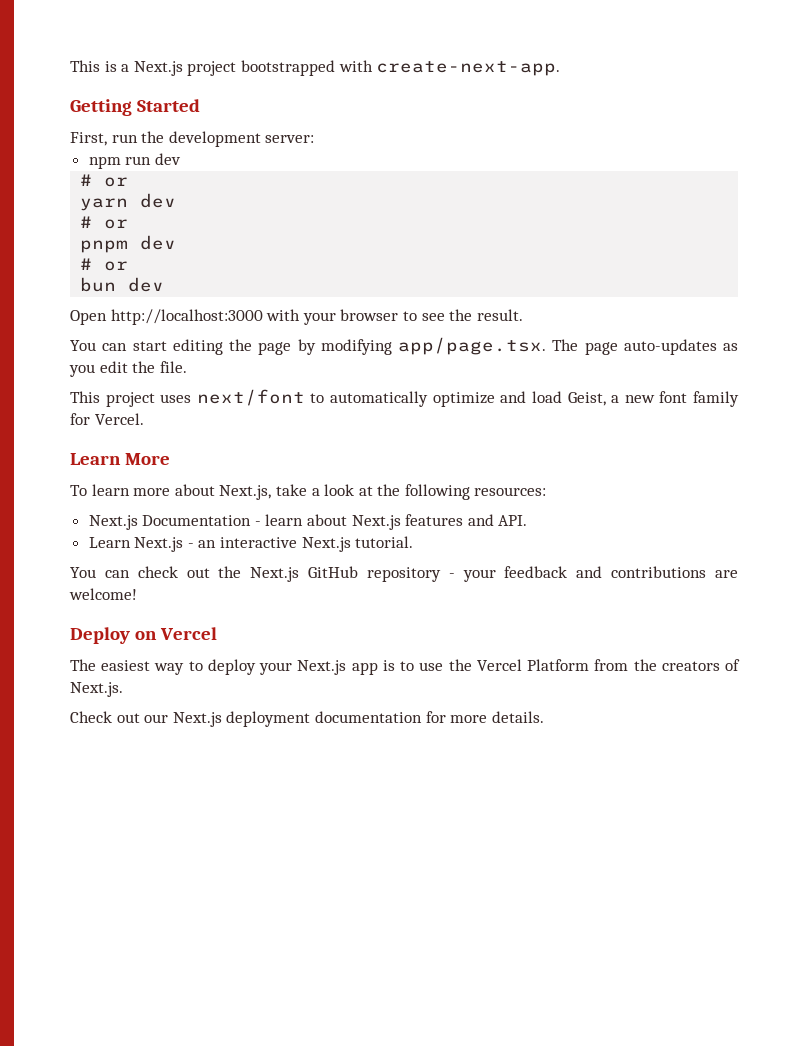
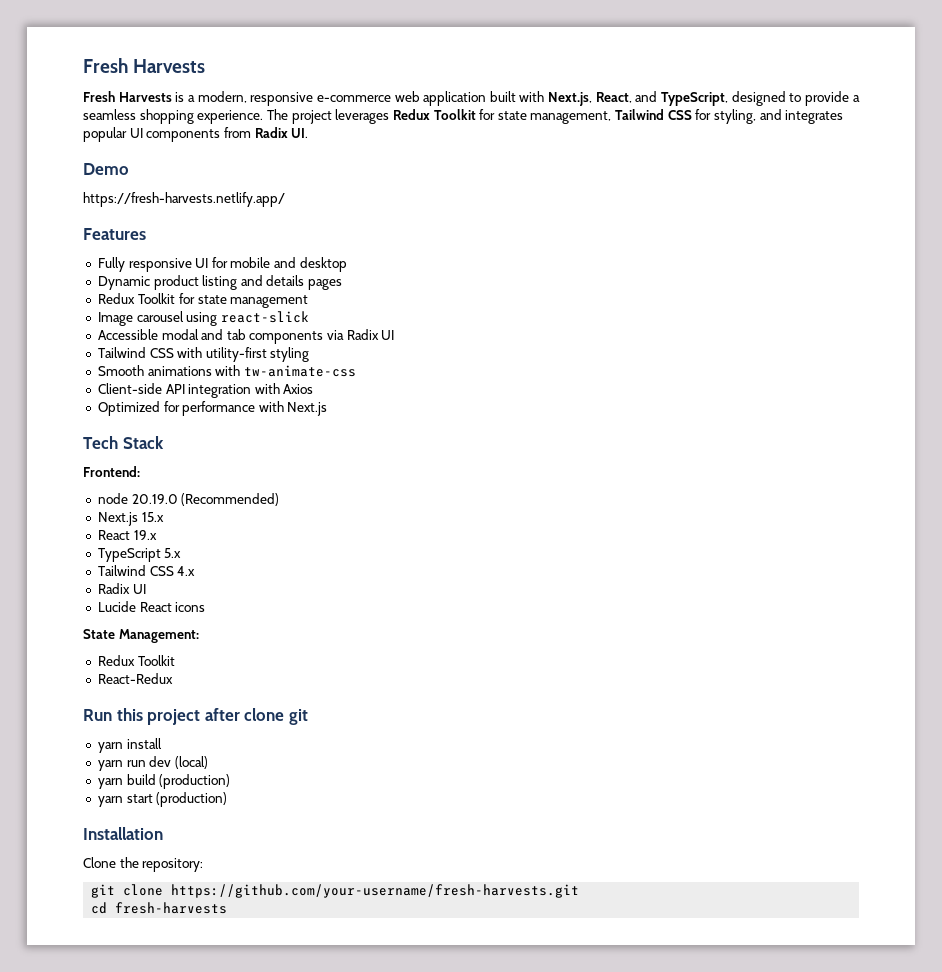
[70,60,561,76] [70,99,200,116] [70,131,315,147] [88,156,121,169] This is a Next.js project bootstrapped with create-next-app. // Getting Started // First, run the development server: // npm -> [83,58,206,73] [83,91,860,106] [83,109,844,124] [83,127,309,142] [83,163,129,175] [83,192,285,207] [83,228,146,240] [97,257,347,272] [97,275,343,290] [97,293,309,308] [97,311,309,326] [97,329,395,344] [97,347,310,362] [97,365,356,377] [97,383,314,398] [97,401,328,416] [83,436,164,449] [83,466,140,477] [97,493,280,506] [97,512,164,526] [97,530,157,540] [97,548,182,562] [97,565,196,576] [97,583,146,594] [97,601,206,612] [83,629,199,643] [97,655,176,666] [97,673,173,684] [83,708,308,725] [97,738,162,753] [97,760,123,771] Fresh Harvests // Fresh Harvests is a modern, responsive e-commerce web application built with Next.js, React, and TypeScript, designed to provide a seamless shopping experience. The project leverages Redux Toolkit for state management, Tailwind CSS for styling, and integrates popular UI components from Radix UI. // Demo // https://fresh-harvests.netlify.app/ // Features // Fully responsive UI for mobile and desktop // Dynamic product listing and details pages // Redux Toolkit for state management // Image carousel using react-slick // Accessible modal and tab components via Radix UI // Tailwind CSS with utility-first styling // Smooth animations with tw-animate-css // Client-side API integration with Axios // Optimized for performance with Next.js // Tech Stack // Frontend: // node 20.19.0 (Recommended) // Next.js 15.x // React 19.x // TypeScript 5.x // Tailwind CSS 4.x // Radix UI // Lucide React icons // State Management: // Redux Toolkit // React-Redux // Run this project after clone git // yarn install // yarn
[80,174,129,187] [80,193,177,211] [80,216,129,229] [80,235,177,253] [80,258,129,271] [80,277,165,292] [70,309,523,325] [70,337,738,355] [69,361,187,377] [70,389,739,407] [70,413,144,425] [70,453,170,465] [70,484,547,500] [88,514,528,530] [88,536,414,552] [70,566,738,582] [69,588,137,600] [70,627,217,644] [70,659,741,675] [70,682,123,697] [70,711,544,727] // # or // yarn dev // # or // pnpm dev // # or // bun dev // Open http://localhost:3000 with your browser to see the result. // You can start editing the page by modifying app/page.tsx. The page auto-updates as you edit the file. // This project uses next/font to automatically optimize and load Geist, a new font family for Vercel. // Learn More // To learn more about Next.js, take a look at the following resources: // Next.js Documentation - learn about Next.js features and API. // Learn Next.js - an interactive Next.js tutorial. // You can check out the Next.js GitHub repository - your feedback and contributions are welcome! // Deploy on Vercel // The easiest way to deploy your Next.js app is to use the Vercel Platform from the creators of Next.js. // Check out our Next.js deployment documentation for more details. -> [174,756,208,769] [97,774,231,789] [97,792,228,807] [83,827,163,840] [83,857,204,872] [91,884,580,898] [91,902,228,914] (local) // yarn build (production) // yarn start (production) // Installation // Clone the repository: // git clone https://github.com/your-username/fresh-harvests.git // cd fresh-harvests

